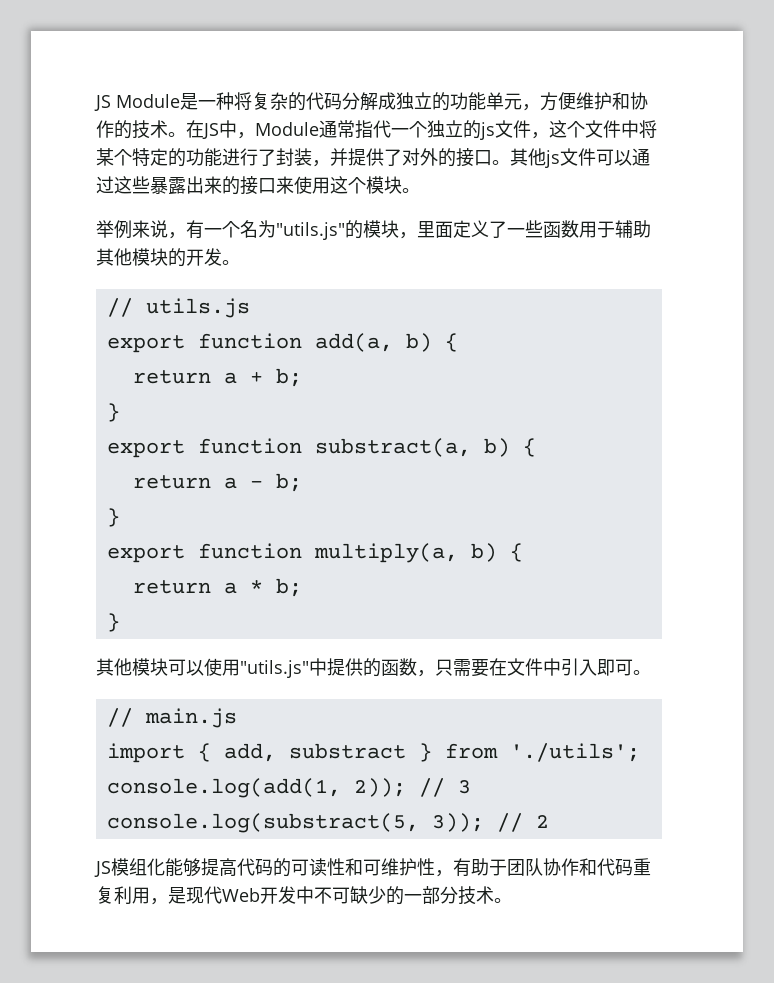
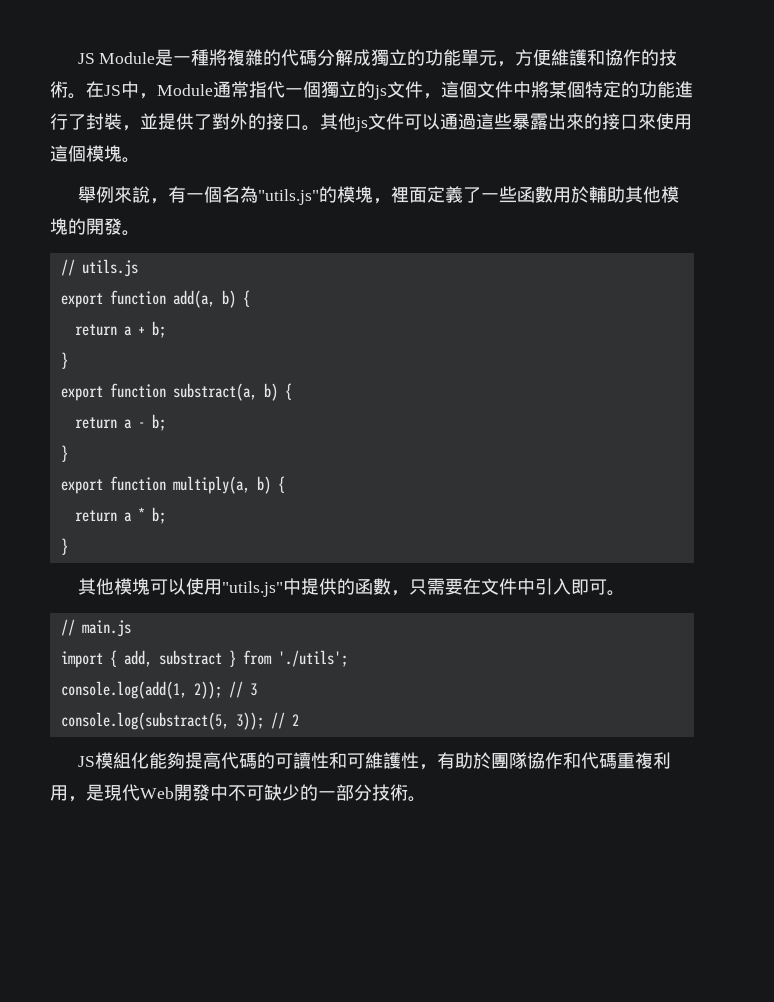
[216,92,414,111] 种将复杂的代码分解成独 -> [191,49,390,66] 種將複雜的代碼分解成獨
[486,92,504,110] 单 -> [461,49,480,66] 單
[576,92,648,110] [96,120,168,139] 维护和协作的技术 -> [551,49,678,66] [50,81,68,98] 維護和協作的技術
[409,120,445,138] 个独 -> [303,81,339,98] 個獨
[549,120,657,138] [96,148,420,167] 这个文件中将某个特定的功能进行了封装，并提供了对 -> [441,81,693,98] [50,113,230,131] 這個文件中將某個特定的功能進行了封裝，並提供了對
[96,176,132,194] 过这 -> [458,113,494,130] 過這
[204,176,420,195] [96,220,651,240] [96,248,222,267] 来的接口来使用这个模块。 // 举例来说，有一个名为"utils.js"的模块，里面定义了一些函数用于辅助其他模块的开发 -> [566,113,692,130] [50,145,140,163] [77,186,679,205] [50,218,122,235] 來的接口來使用這個模塊。 // 舉例來說，有一個名為"utils.js"的模塊，裡面定義了一些函數用於輔助其他模塊的開發
[150,658,168,676] 块 -> [131,578,150,595] 塊
[399,658,417,676] 数 -> [372,578,391,595] 數
[129,858,651,877] [96,886,296,905] 组化能够提高代码的可读性和可维护性，有助于团队协作和代码重复利用，是现代Web开发 -> [112,752,671,770] [50,784,210,802] 組化能夠提高代碼的可讀性和可維護性，有助於團隊協作和代碼重複利用，是現代Web開發
[476,886,494,904] 术 -> [390,784,408,801] 術

